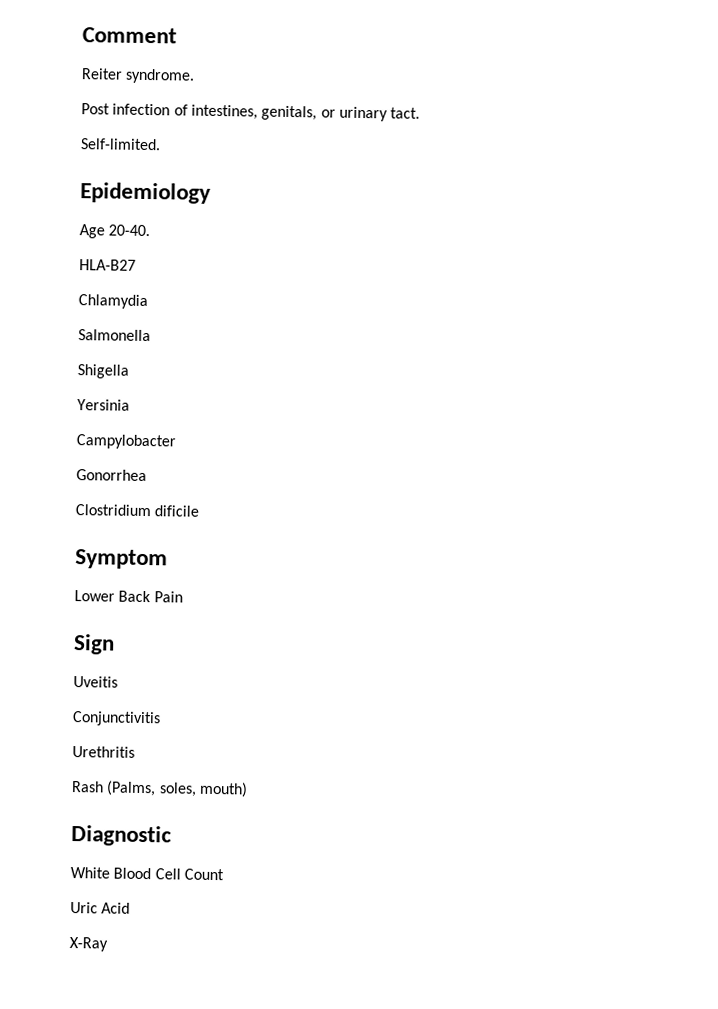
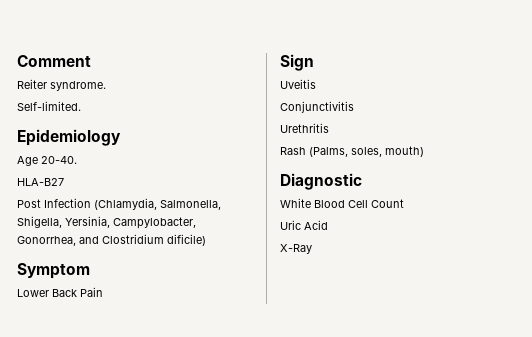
[81,103,421,122] // Post infection of intestines, genitals, or urinary tact. -> (106, 86) none
[78,294,148,310] [78,329,151,342] [77,364,129,379] [77,399,130,411] [76,434,176,450] [76,469,147,482] [75,504,200,517] Chlamydia // Salmonella // Shigella // Yersinia // Campylobacter // Gonorrhea // Clostridium dificile -> [17,198,221,210] [17,216,196,229] [17,234,206,246] Post Infection (Chlamydia, Salmonella, Shigella, Yersinia, Campylobacter, Gonorrhea, and Clostridium dificile)

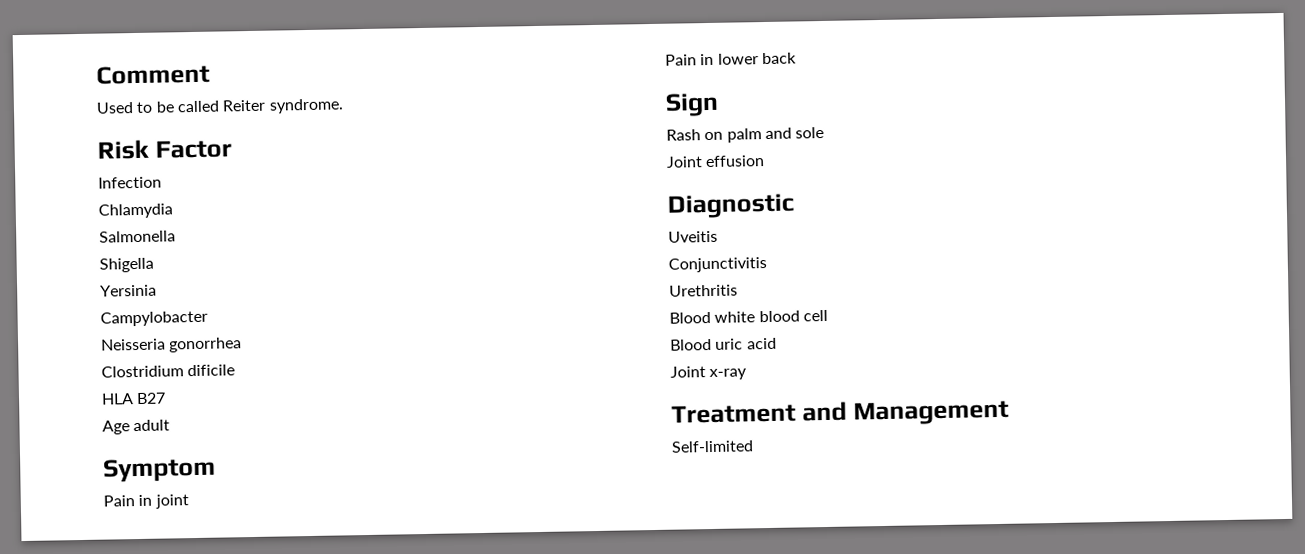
[17,79,106,91] [17,101,81,111] [17,129,121,146] [17,156,77,166] [17,178,64,186] [17,198,221,210] [17,216,196,229] [17,234,206,246] Reiter syndrome. // Self-limited. // Epidemiology // Age 20-40. // HLA-B27 // Post Infection (Chlamydia, Salmonella, Shigella, Yersinia, Campylobacter, Gonorrhea, and Clostridium dificile) -> [96,98,344,114] [97,139,232,160] [98,176,162,189] [98,203,173,219] [99,230,176,243] [99,257,154,273] [100,284,157,297] [100,310,208,327] [101,337,243,353] [101,364,236,378] [101,392,167,405] [102,419,171,435] Used to be called Reiter syndrome. // Risk Factor // Infection // Chlamydia // Salmonella // Shigella // Yersinia // Campylobacter // Neisseria gonorrhea // Clostridium dificile // HLA B27 // Age adult
[17,287,103,297] [280,54,314,71] [280,79,316,89] [280,101,354,113] [280,123,329,133] [280,146,424,157] [280,173,362,190] [280,198,404,208] [280,220,328,230] [280,244,312,254] Lower Back Pain // Sign // Uveitis // Conjunctivitis // Urethritis // Rash (Palms, soles, mouth) // Diagnostic // White Blood Cell Count // Uric Acid // X-Ray -> [103,494,189,509] [665,52,797,66] [665,92,719,117] [666,126,825,143] [666,155,766,168] [667,193,794,219] [668,230,718,243] [668,257,767,273] [669,284,738,297] [669,309,828,324] [670,337,777,351] [670,366,748,381] [671,399,1009,426] [671,440,754,453] Pain in joint // Pain in lower back // Sign // Rash on palm and sole // Joint effusion // Diagnostic // Uveitis // Conjunctivitis // Urethritis // Blood white blood cell // Blood uric acid // Joint x-ray // Treatment and Management // Self-limited

